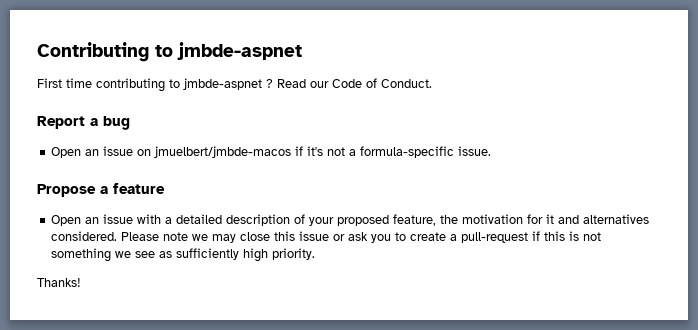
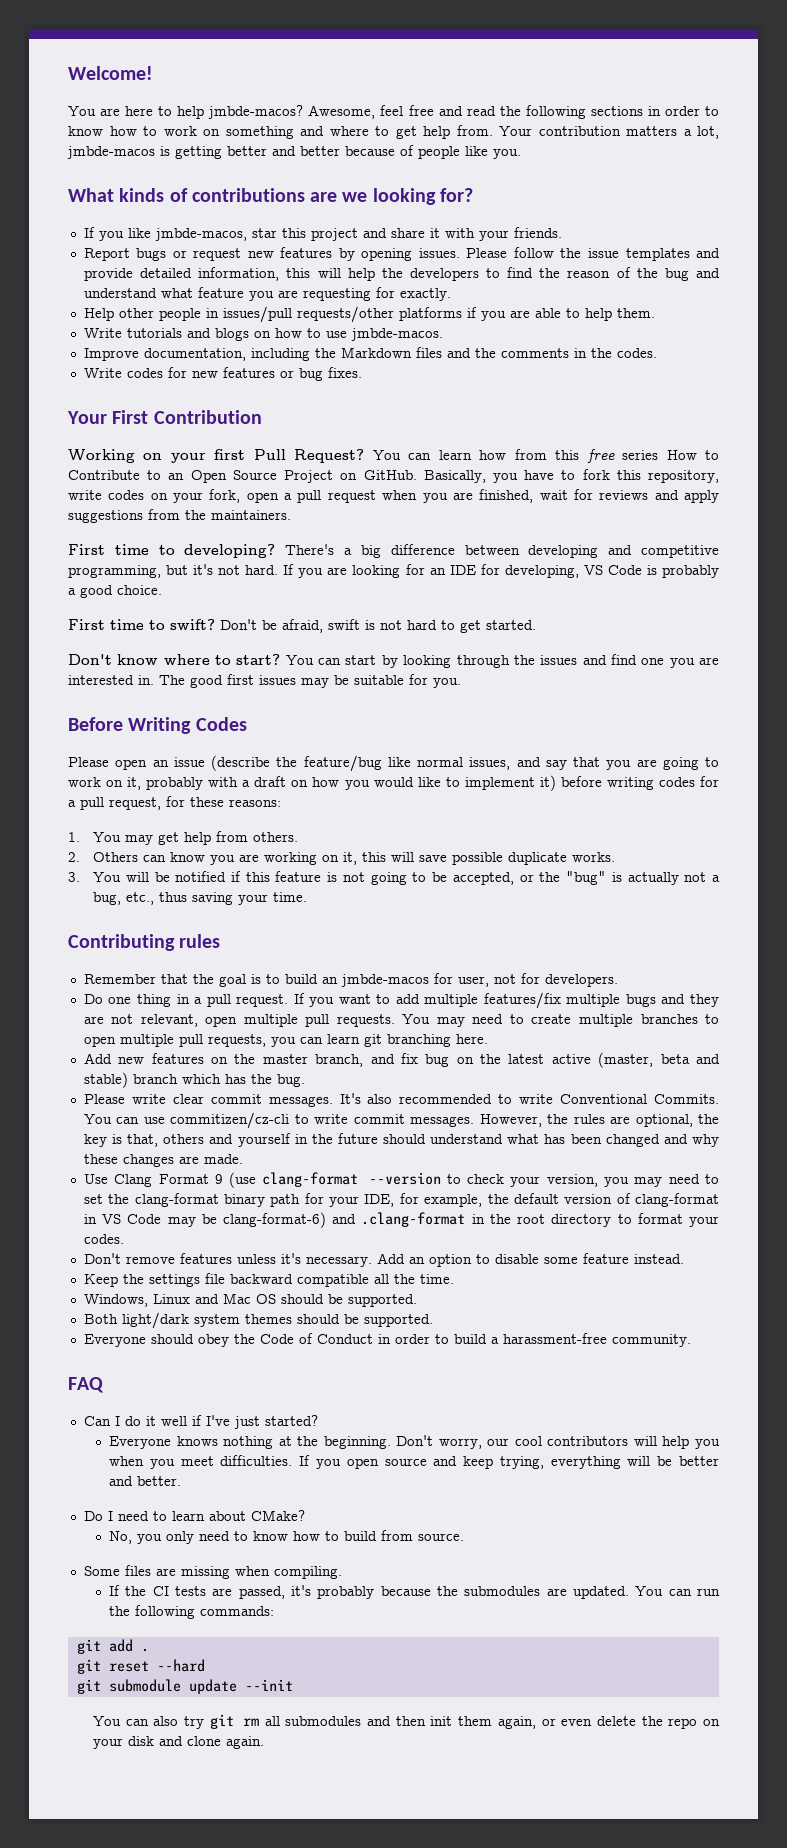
[37,42,302,62] [37,78,432,92] [37,116,130,130] [51,146,492,158] [37,183,165,197] [51,214,650,226] [51,231,602,243] [51,248,316,262] [37,278,81,287] Contributing to jmbde-aspnet // First time contributing to jmbde-aspnet ? Read our Code of Conduct. // Report a bug // Open an issue on jmuelbert/jmbde-macos if it's not a formula-specific issue. // Propose a feature // Open an issue with a detailed description of your proposed feature, the motivation for it and alternatives considered. Please note we may close this issue or ask you to create a pull-request if this is not something we see as sufficiently high priority. // Thanks! -> [68,66,153,80] [68,105,719,119] [68,125,719,139] [67,145,521,159] [68,188,473,205] [83,227,562,241] [83,247,720,261] [83,267,720,281] [83,287,451,301] [83,306,655,323] [83,328,443,341] [83,347,657,361] [83,367,362,381] [67,410,262,424] [68,449,719,463] [68,469,719,483] [68,489,720,503] [68,509,291,523] [68,544,719,558] [68,564,719,578] [68,585,162,598] [68,619,536,633] [68,654,720,668] [68,674,461,688] [68,717,247,734] [68,755,719,772] [68,775,719,791] [68,796,281,810] [68,831,299,845] [68,852,616,865] [68,871,720,885] [93,892,308,905] [68,934,221,951] [83,973,618,987] [83,992,719,1009] [83,1014,719,1027] [83,1034,488,1047] [83,1052,720,1068] [83,1072,305,1088] [83,1093,720,1107] [83,1112,719,1129] [83,1133,719,1147] [83,1154,243,1167] [83,1172,719,1188] [83,1193,719,1207] [83,1212,720,1228] [83,1234,124,1244] [83,1253,684,1267] [83,1273,454,1287] [83,1293,417,1307] [83,1312,433,1329] [83,1333,691,1347] [68,1377,104,1393] [83,1415,318,1429] [109,1435,720,1449] [109,1455,719,1469] [109,1476,182,1486] [83,1510,305,1521] [109,1530,465,1544] [83,1565,342,1579] [109,1585,721,1599] [109,1605,275,1619] [76,1639,149,1654] [76,1659,205,1674] [76,1679,293,1694] [93,1714,720,1729] [93,1736,265,1749] Welcome! // You are here to help jmbde-macos? Awesome, feel free and read the following sections in order to know how to work on something and where to get help from. Your contribution matters a lot, jmbde-macos is getting better and better because of people like you. // What kinds of contributions are we looking for? // If you like jmbde-macos, star this project and share it with your friends. // Report bugs or request new features by opening issues. Please follow the issue templates and provide detailed information, this will help the developers to find the reason of the bug and understand what feature you are requesting for exactly. // Help other people in issues/pull requests/other platforms if you are able to help them. // Write tutorials and blogs on how to use jmbde-macos. // Improve documentation, including the Markdown files and the comments in the codes. // Write codes for new features or bug fixes. // Your First Contribution // Working on your first Pull Request? You can learn how from this free series How to Contribute to an Open Source Project on GitHub. Basically, you have to fork this repository, write codes on your fork, open a pull request when you are finished, wait for reviews and apply suggestions from the maintainers. // First time to developing? There's a big difference between developing and competitive programming, but it's not hard. If you are looking for an IDE for developing, VS Code is probably a good choice. // First time to swift? Don't be afraid, swift is not hard to get started. // Don't know where to start? You can start by looking through the issues and find one you are interested in. The good first issues may be suitable for you. // Before Writing Codes // Please open an issue (describe the feature/bug like normal issues, and say that you are going to work on it, probably with a draft on how you would like to implement it) before writing codes for a pull request, for these reasons: // 1. You may get help from others. // 2. Others can know you are working on it, this will save possible duplicate works. // 3. You will be notified if this feature is not going to be accepted, or the "bug" is actually not a bug, etc., thus saving your time. // Contributing rules // Remember that the goal is to build an jmbde-macos for user, not for developers. // Do one thing in a pull request. If you want to add multiple features/fix multiple bugs and they are not relevant, open multiple pull requests. You may need to create multiple branches to open multiple pull requests, you can learn git branching here. // Add new features on the master branch, and fix bug on the latest active (master, beta and stable) branch which has the bug. // Please write clear commit messages. It's also recommended to write Conventional Commits. You can use commitizen/cz-cli to write commit messages. However, the rules are optional, the key is that, others and yourself in the future should understand what has been changed and why these changes are made. // Use Clang Format 9 (use clang-format --version to check your version, you may need to set the clang-format binary path for your IDE, for example, the default version of clang-format in VS Code may be clang-format-6) and .clang-format in the root directory to format your codes. // Don't remove features unless it's necessary. Add an option to disable some feature instead. // Keep the settings file backward compatible all the time. // Windows, Linux and Mac OS should be supported. // Both light/dark system themes should be supported. // Everyone should obey the Code of Conduct in order to build a harassment-free community. // FAQ // Can I do it well if I've just started? // Everyone knows nothing at the beginning. Don't worry, our cool contributors will help you when you meet difficulties. If you open source and keep trying, everything will be better and better. // Do I need to learn about CMake? // No, you only need to know how to build from source. // Some files are missing when compiling. // If the CI tests are passed, it's probably because the submodules are updated. You can run the following commands: // git add . // git reset --hard // git submodule update --init // You can also try git rm all submodules and then init them again, or even delete the repo on your disk and clone again.

